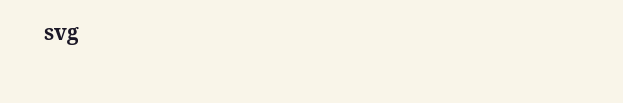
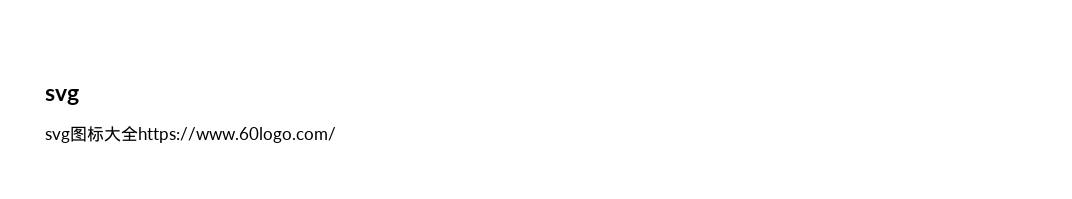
[44,27,79,45] svg -> [45,89,79,105] [45,126,336,143] svg // svg图标大全https://www.60logo.com/

